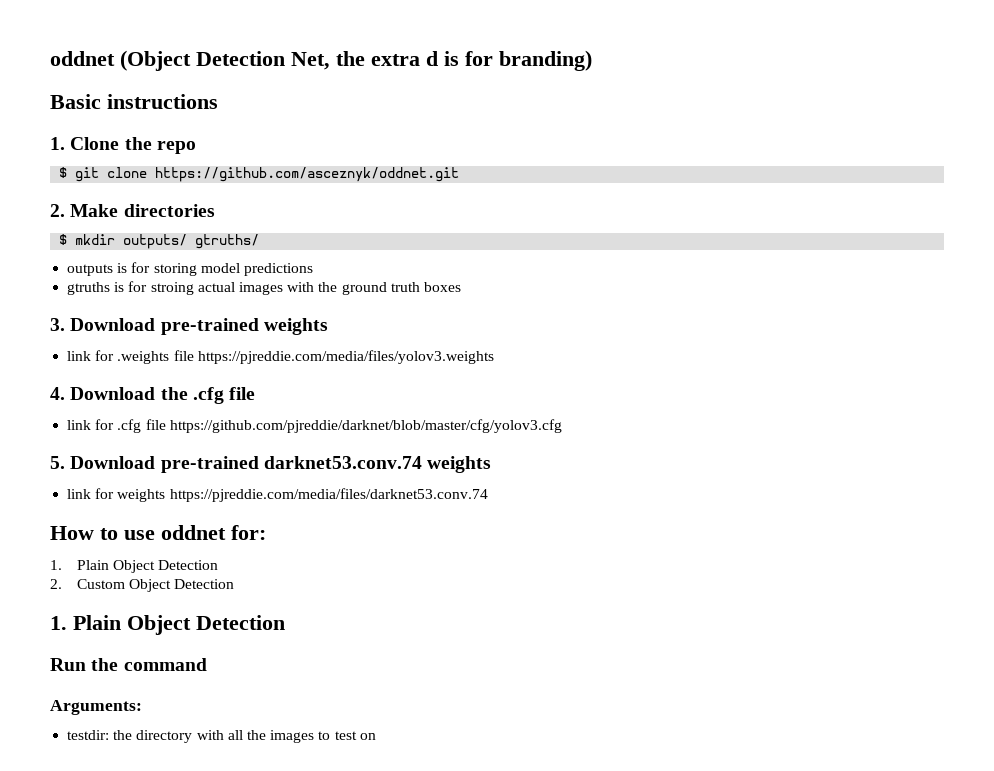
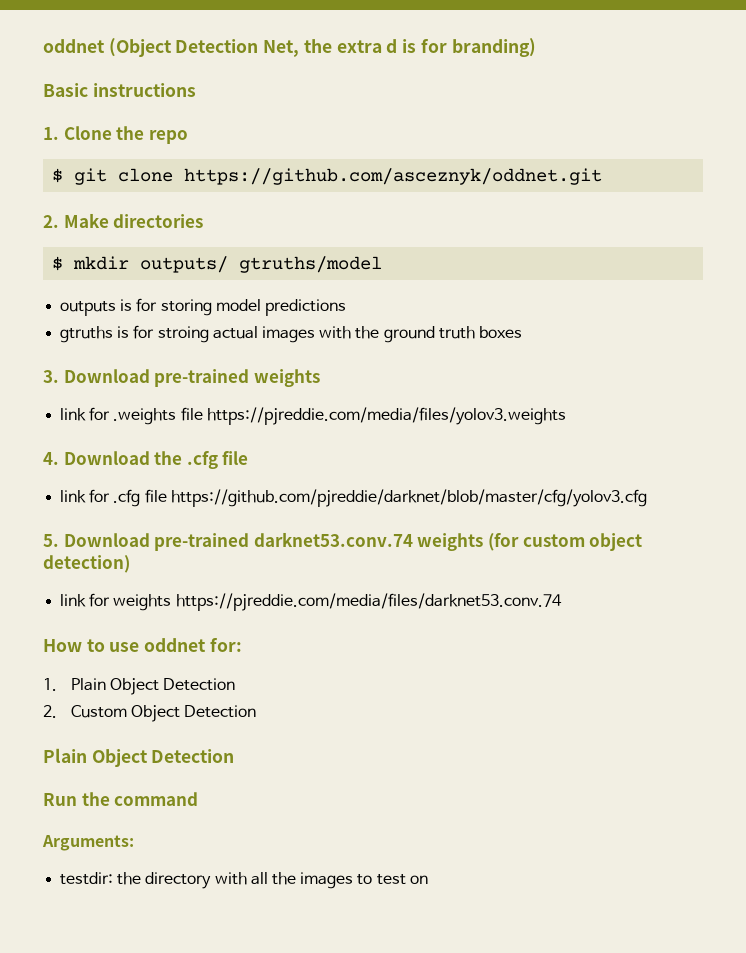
[195,234,260,249] gtruths/ -> [239,256,383,273] gtruths/model
(492, 464) none -> [487,533,643,551] [43,555,130,573] (for custom object detection)
[50,616,67,630] 1. -> (257, 711) none

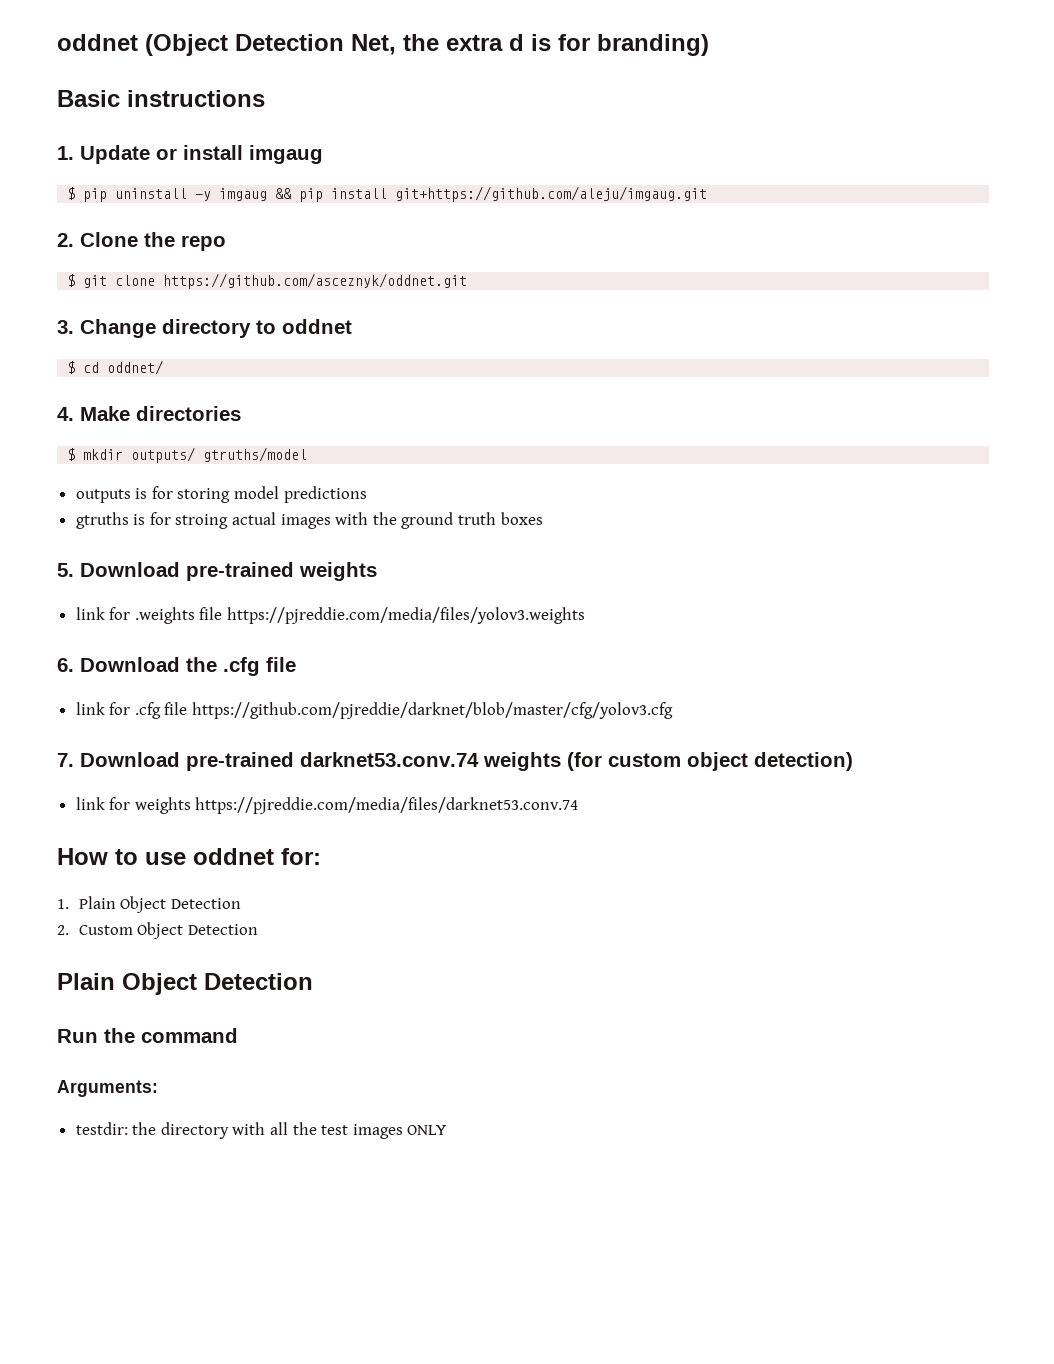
(59, 133) none -> [80,145,323,164] [67,186,708,202] [57,233,74,247] Update or install imgaug // $ pip uninstall -y imgaug && pip install git+https://github.com/aleju/imgaug.git // 2.
[43,215,59,228] 2. -> [57,319,352,338] [67,360,164,375] [57,407,74,421] 3. Change directory to oddnet // $ cd oddnet/ // 4.
[43,370,59,383] 3. -> [57,563,74,577] 5.
[43,452,59,465] 4. -> [57,658,74,672] 6.
[43,534,59,547] 5. -> [57,753,74,767] 7.
[300,872,428,889] images to test on -> [321,1124,447,1139] test images ONLY

